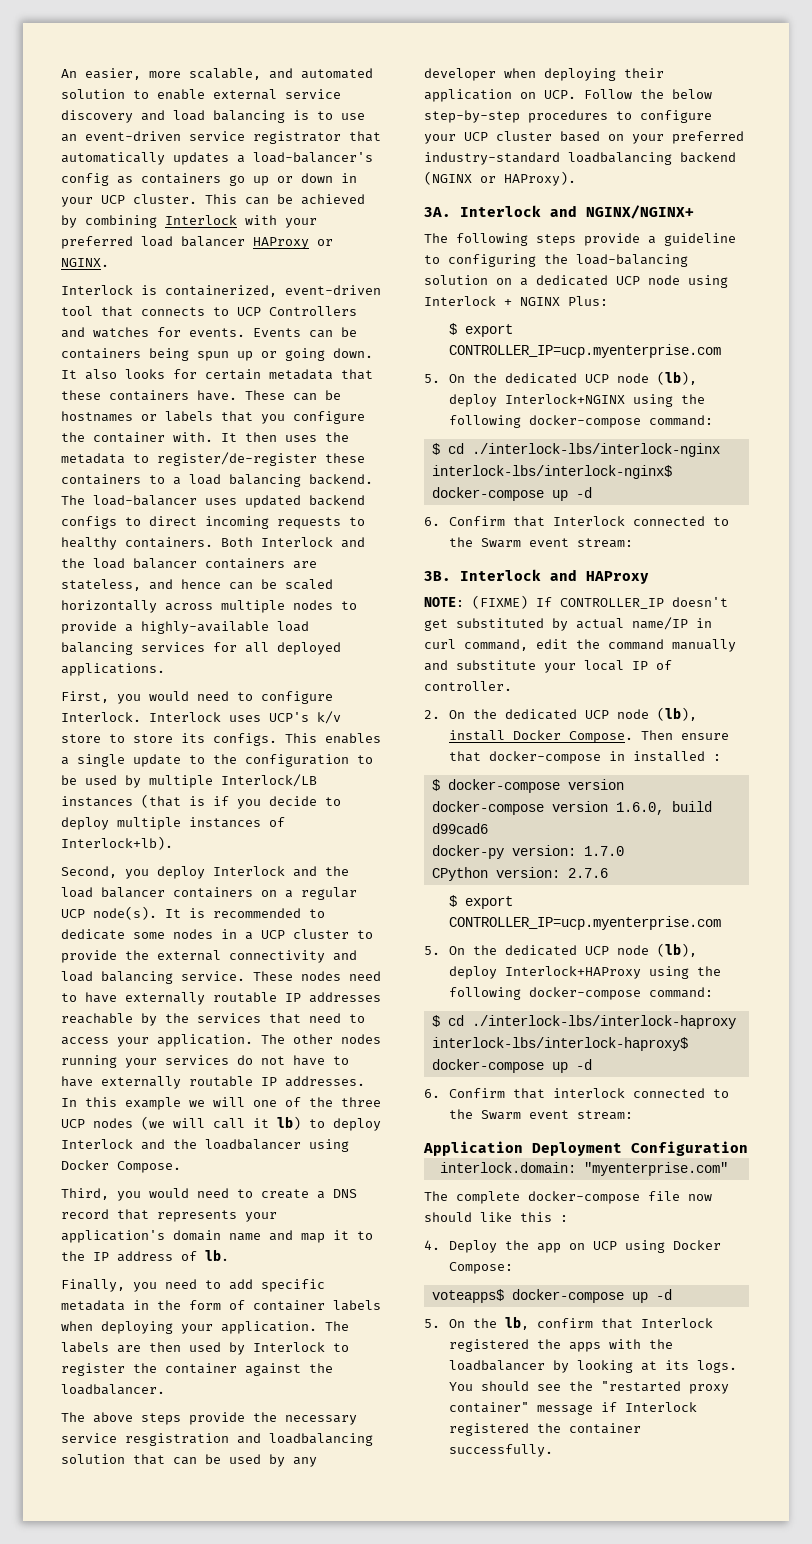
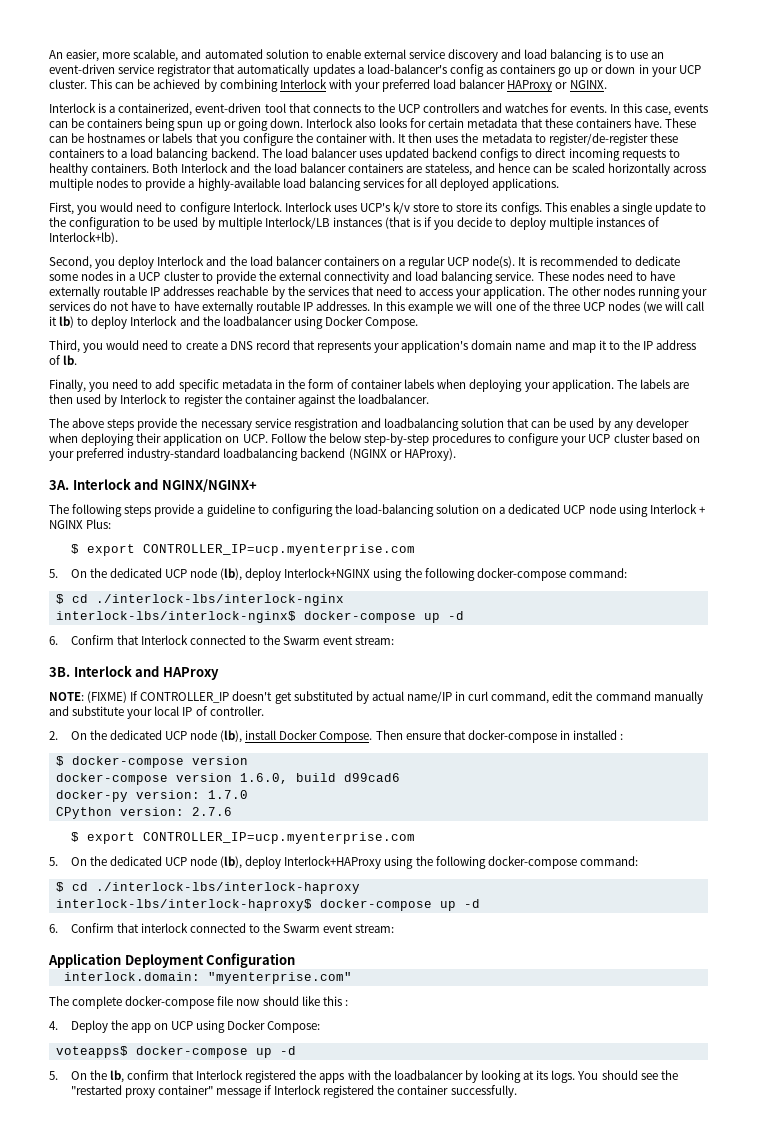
(157, 290) none -> [109,106,116,113] a
[237,306,357,316] UCP Controllers -> [377,103,480,113] the UCP controllers
[253,328,301,337] Events -> [609,103,708,116] In this case, events
[61,370,77,379] It -> [305,118,353,128] Interlock
[93,495,197,506] load-balancer -> [284,148,357,158] load balancer

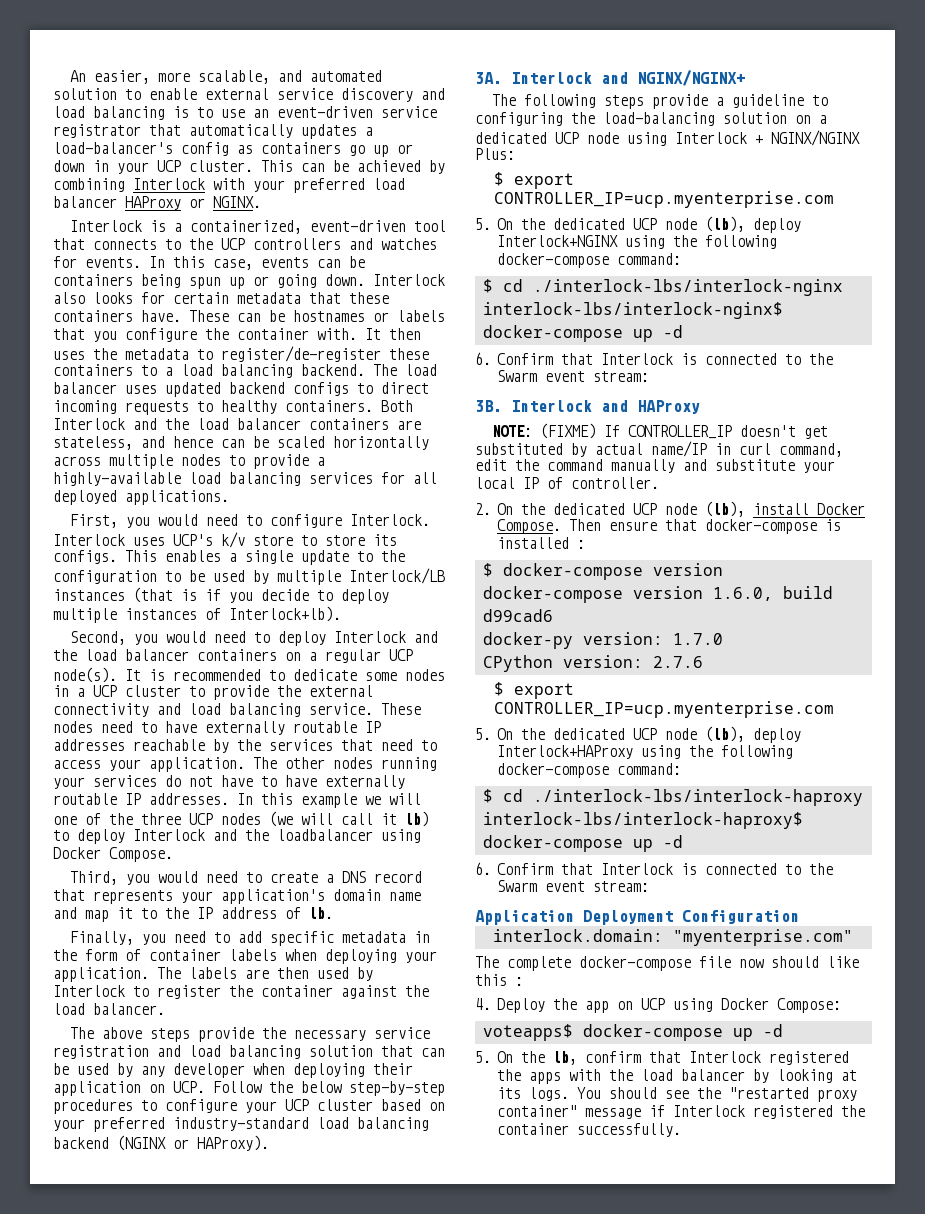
(116, 264) none -> [165,631,270,643] would need to
[358,394,430,404] loadbalancer. -> [53,1003,165,1015] load balancer.
[293,418,459,431] resgistration and loadbalancing -> [53,1045,301,1059] registration and load balancing
[223,448,299,461] loadbalancing -> [317,1117,429,1131] load balancing
[49,520,83,529] NGINX -> [771,130,860,146] NGINX/NGINX
(188, 640) none -> [681,353,698,365] is
[559,730,570,740] in -> [825,519,842,531] is
[140,923,188,933] interlock -> [601,863,698,875] Interlock is
[393,1070,463,1080] loadbalancer -> [641,1069,746,1081] load balancer

